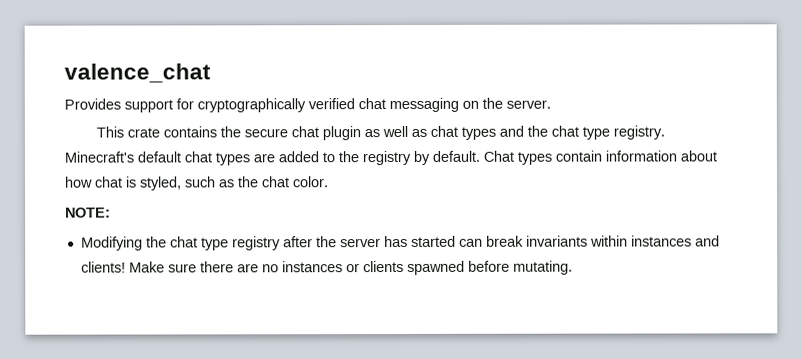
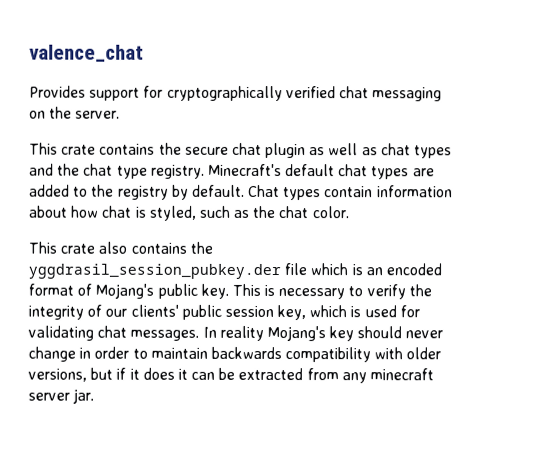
[65,207,111,218] [80,235,720,251] [80,260,573,275] NOTE: // Modifying the chat type registry after the server has started can break invariants within instances and clients! Make sure there are no instances or clients spawned before mutating. -> [28,241,213,254] [28,263,442,280] [28,283,432,300] [28,304,420,321] [28,325,444,342] [28,346,442,363] [28,367,435,384] [28,388,95,404] This crate also contains the yggdrasil_session_pubkey.der file which is an encoded format of Mojang's public key. This is necessary to verify the integrity of our clients' public session key, which is used for validating chat messages. In reality Mojang's key should never change in order to maintain backwards compatibility with older versions, but if it does it can be extracted from any minecraft server jar.

